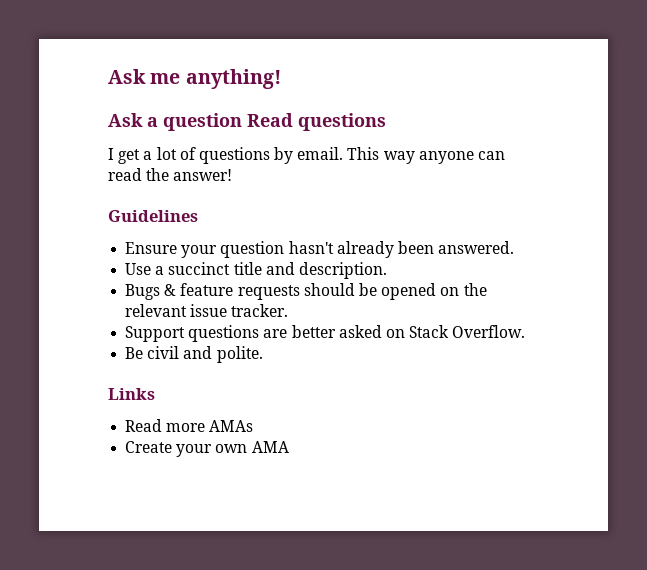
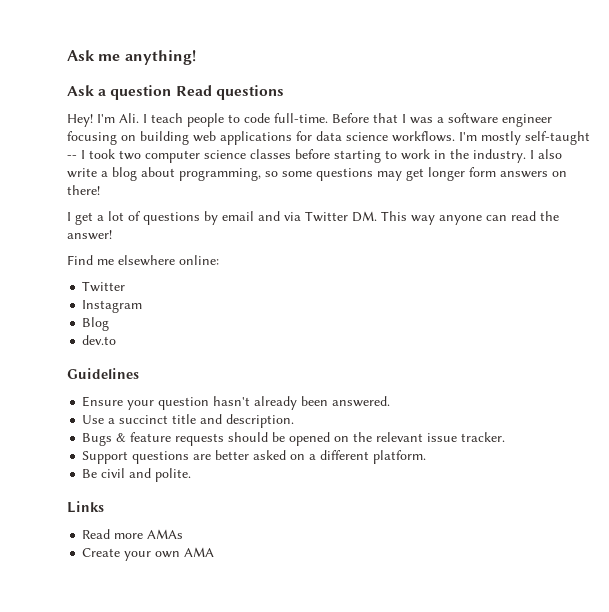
(386, 122) none -> [67,113,552,127] [67,131,590,145] [67,149,562,163] [67,167,567,181] [67,185,100,195] // Hey! I'm Ali. I teach people to code full-time. Before that I was a software engineer focusing on building web applications for data science workflows. I'm mostly self-taught -- I took two computer science classes before starting to work in the industry. I also write a blog about programming, so some questions may get longer form answers on there!
[297,147,344,160] email. -> [222,211,377,222] email and via Twitter DM.
(233, 175) none -> [67,255,219,266] [82,281,126,292] [82,300,143,313] [82,317,110,331] [82,335,117,345] // Find me elsewhere online: // Twitter // Instagram // Blog // dev.to
[409,325,526,338] Stack Overflow. -> [309,450,427,464] a different platform.

